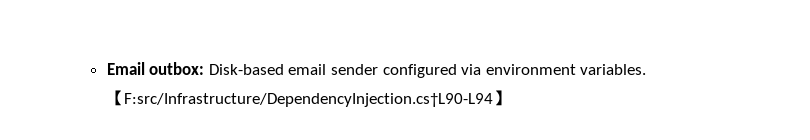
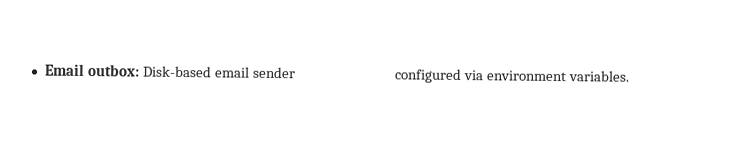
[106,90,510,107] 【F:src/Infrastructure/DependencyInjection.cs†L90-L94】 -> (630, 76) none

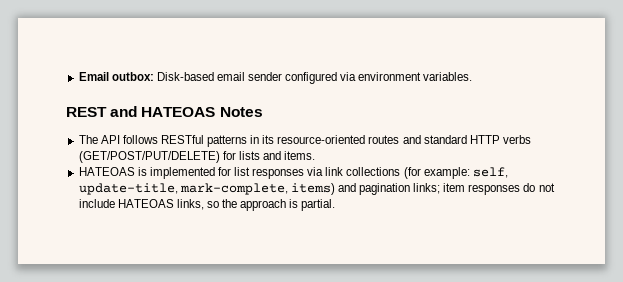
(630, 76) none -> [66,106,263,117] [78,135,531,147] [78,151,316,163] [78,167,508,179] [78,183,555,195] [78,199,336,211] // REST and HATEOAS Notes // The API follows RESTful patterns in its resource-oriented routes and standard HTTP verbs (GET/POST/PUT/DELETE) for lists and items. // HATEOAS is implemented for list responses via link collections (for example: self, update-title, mark-complete, items) and pagination links; item responses do not include HATEOAS links, so the approach is partial.

